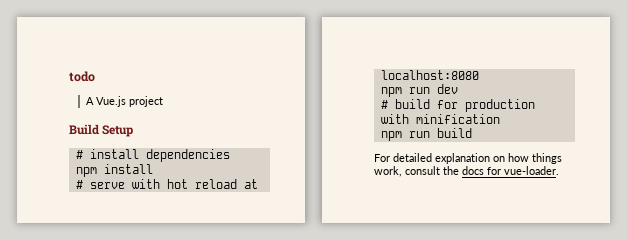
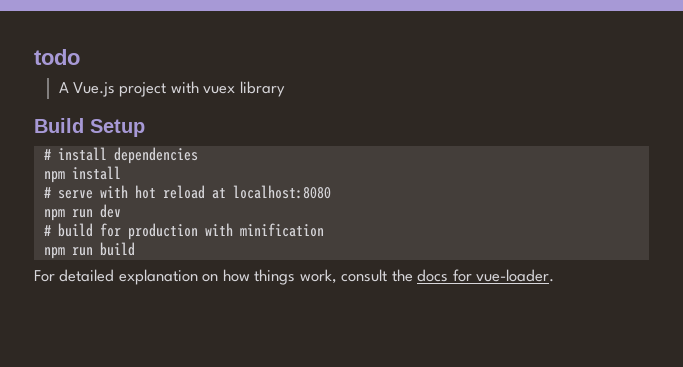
(164, 101) none -> [170,81,285,97] with vuex library

